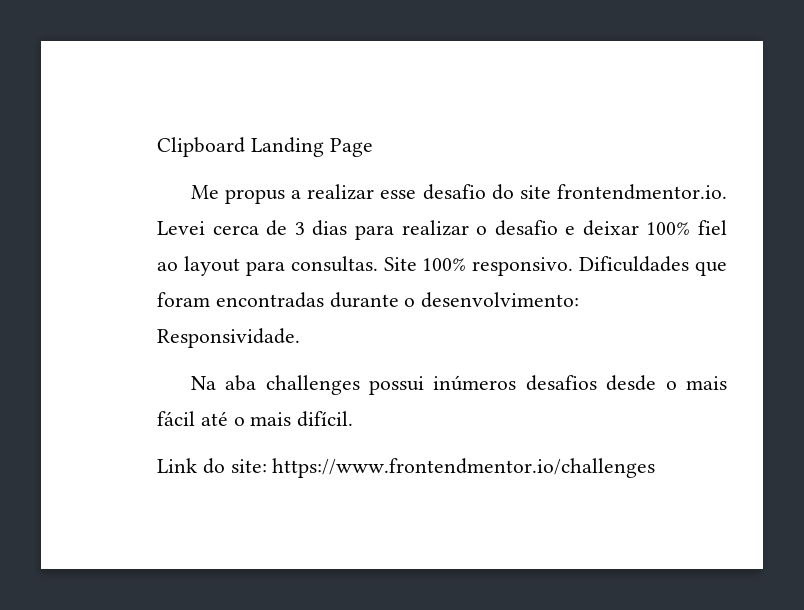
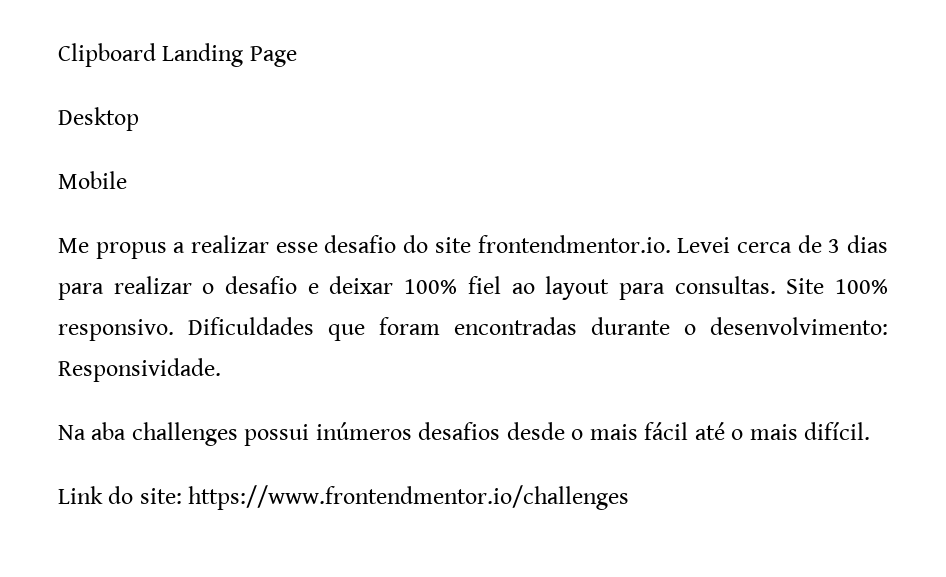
(373, 147) none -> [58,107,139,131] [58,171,127,189] // Desktop // Mobile

